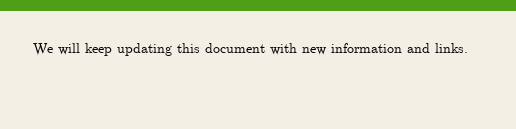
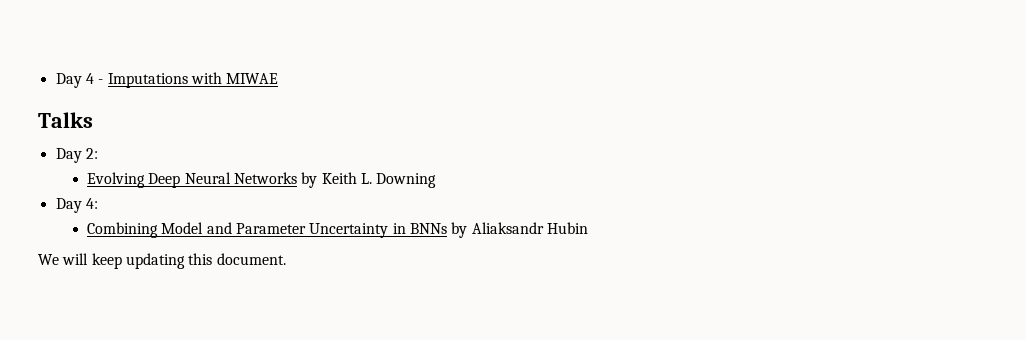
(33, 49) none -> [55,72,279,88] [38,112,93,128] [55,148,98,163] [87,172,437,188] [55,198,98,213] [87,222,588,238] Day 4 - Imputations with MIWAE // Talks // Day 2: // Evolving Deep Neural Networks by Keith L. Downing // Day 4: // Combining Model and Parameter Uncertainty in BNNs by Aliaksandr Hubin //
[205,43,468,55] document with new information and links. -> [216,253,286,265] document.

